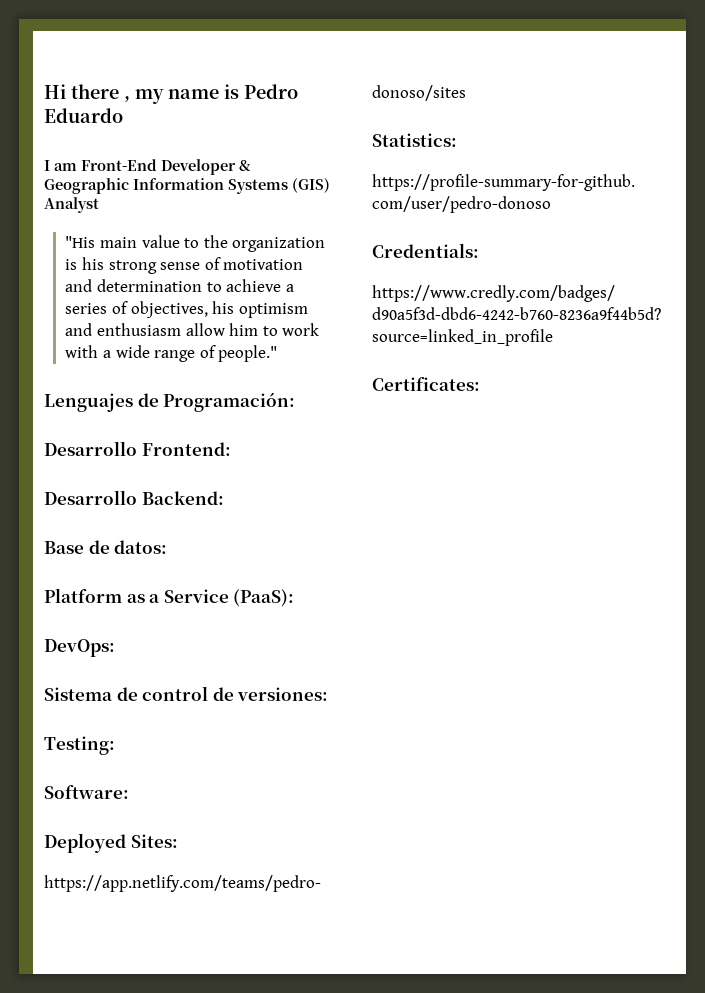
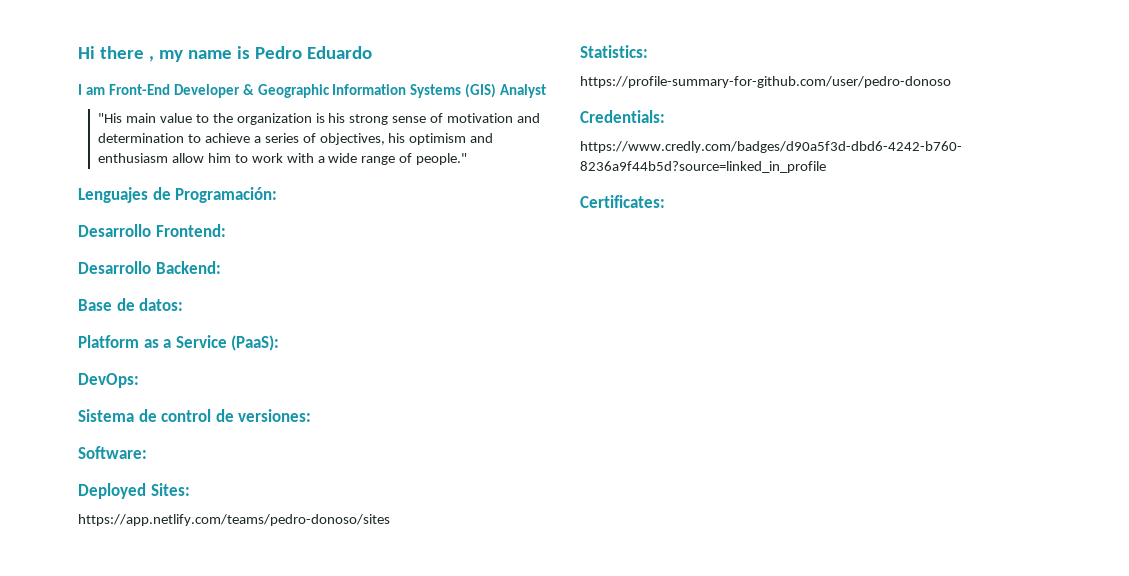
[44,736,115,755] // Testing: -> (312, 415) none

